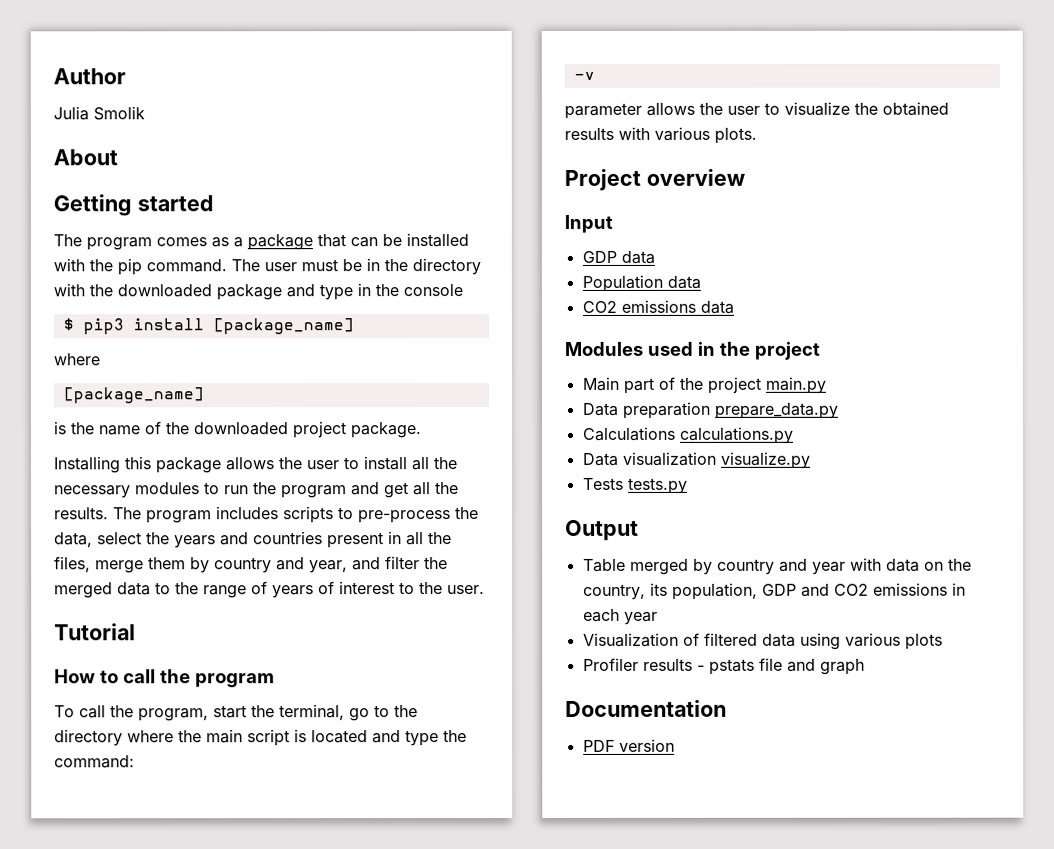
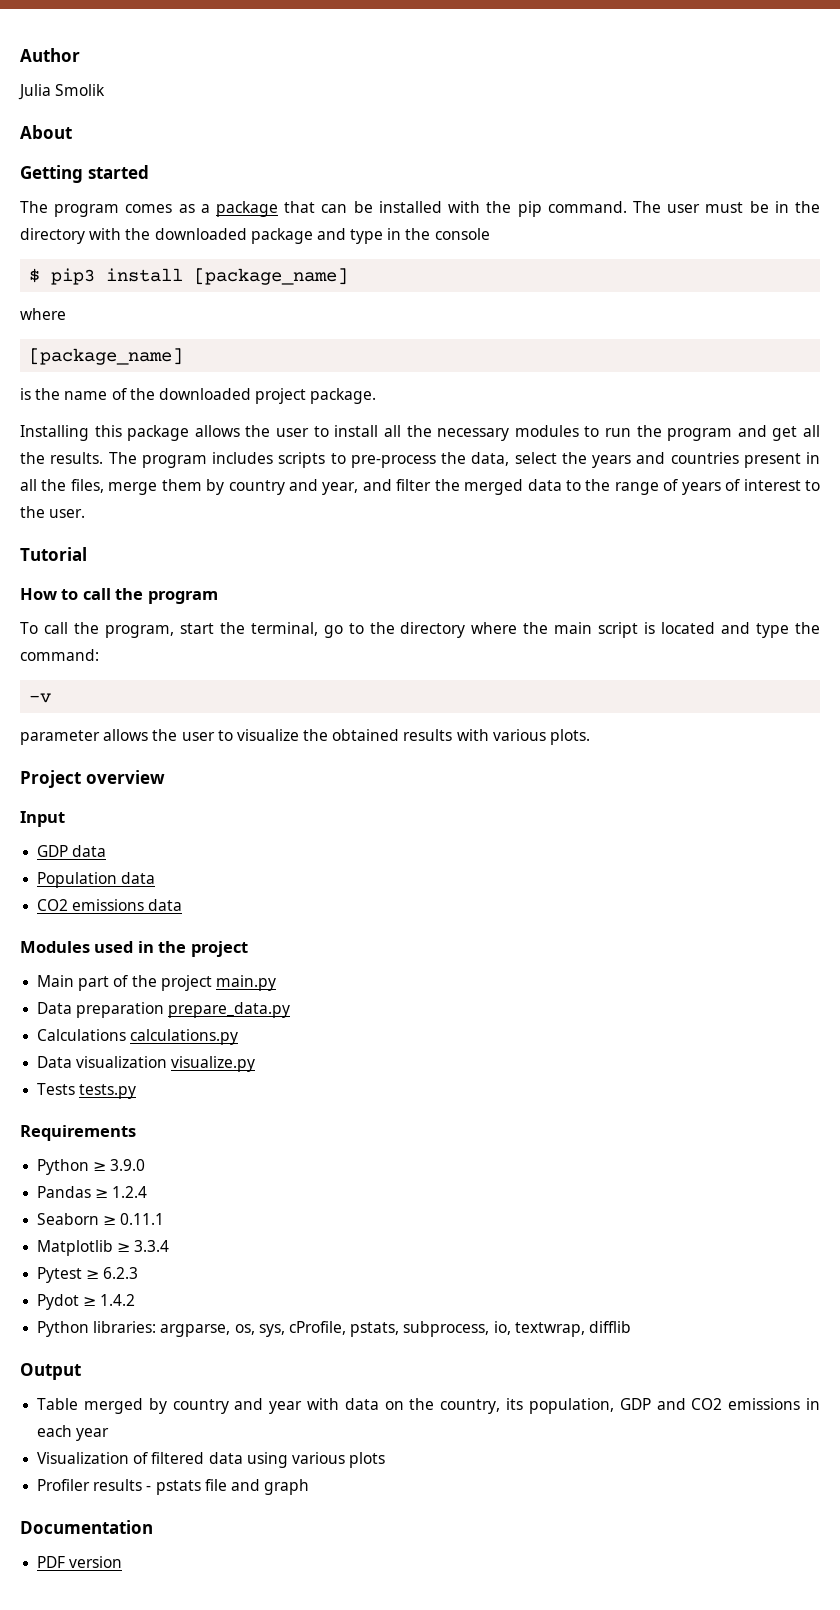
(688, 485) none -> [20,1125,136,1141] [37,1159,146,1175] [37,1186,148,1198] [37,1213,165,1225] [37,1240,170,1256] [37,1267,139,1283] [37,1294,136,1310] [37,1321,631,1337] // Requirements // Python ≥ 3.9.0 // Pandas ≥ 1.2.4 // Seaborn ≥ 0.11.1 // Matplotlib ≥ 3.3.4 // Pytest ≥ 6.2.3 // Pydot ≥ 1.4.2 // Python libraries: argparse, os, sys, cProfile, pstats, subprocess, io, textwrap, difflib

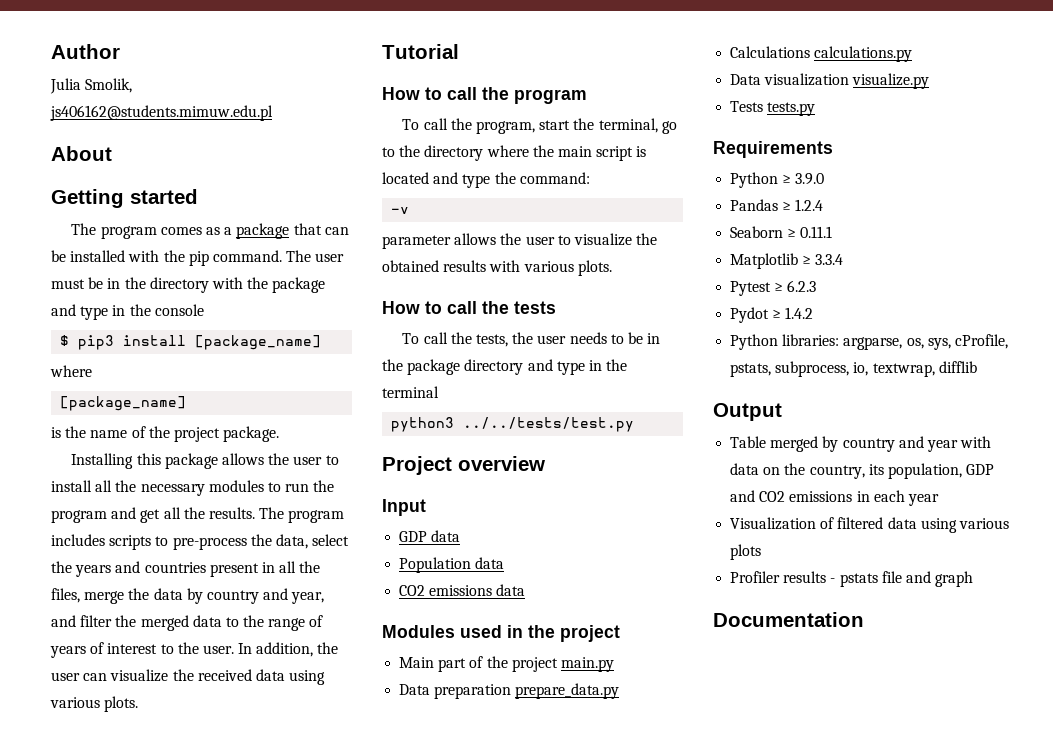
[55,84,106,96] Smolik -> [85,78,133,93] [50,105,273,121] Smolik, js406162@students.mimuw.edu.pl
[154,228,247,240] downloaded -> (269, 283) none
[158,388,251,400] downloaded -> (170, 432) none
[161,479,202,491] them -> [128,588,183,600] the data
(86, 513) none -> [238,642,339,657] [51,669,326,685] [50,696,139,712] In addition, the user can visualize the received data using various plots.
(591, 737) none -> [382,301,556,314] [402,332,661,347] [382,359,628,375] [382,386,439,398] [391,417,635,432] // How to call the tests // To call the tests, the user needs to be in the package directory and type in the terminal // python3 ../../tests/test.py
[37,1556,123,1568] // PDF version -> (864, 619) none

